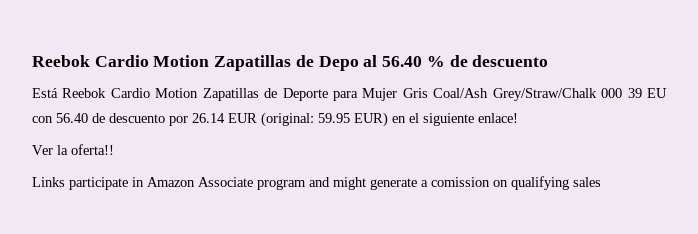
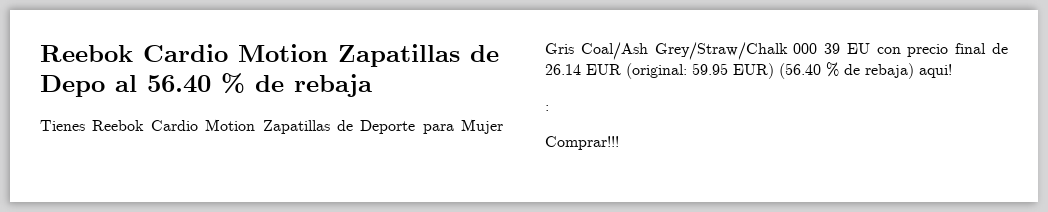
[472,55,549,67] [32,88,58,98] descuento // Está -> [294,74,372,97] [40,120,85,131] rebaja // Tienes
[56,113,188,126] 56.40 de descuento por -> [907,43,1008,57] precio final de
[392,113,518,126] [32,144,114,155] [32,176,601,190] en el siguiente enlace! // Ver la oferta!! // Links participate in Amazon Associate program and might generate a comission on qualifying sales -> [779,62,952,79] [545,105,549,111] [545,136,619,150] (56.40 % de rebaja) aqui! // : // Comprar!!!

